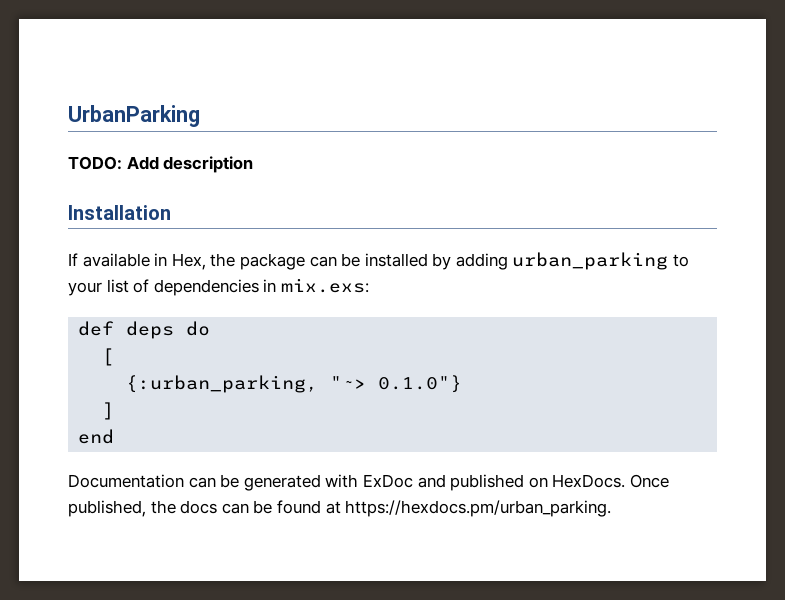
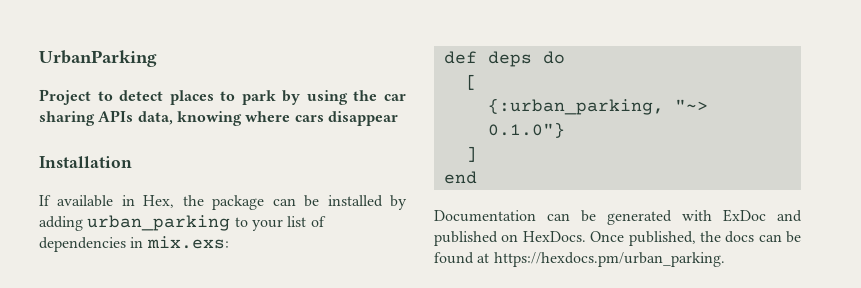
[68,156,254,173] TODO: Add description -> [39,89,406,105] [39,110,398,126] Project to detect places to park by using the car sharing APIs data, knowing where cars disappear

